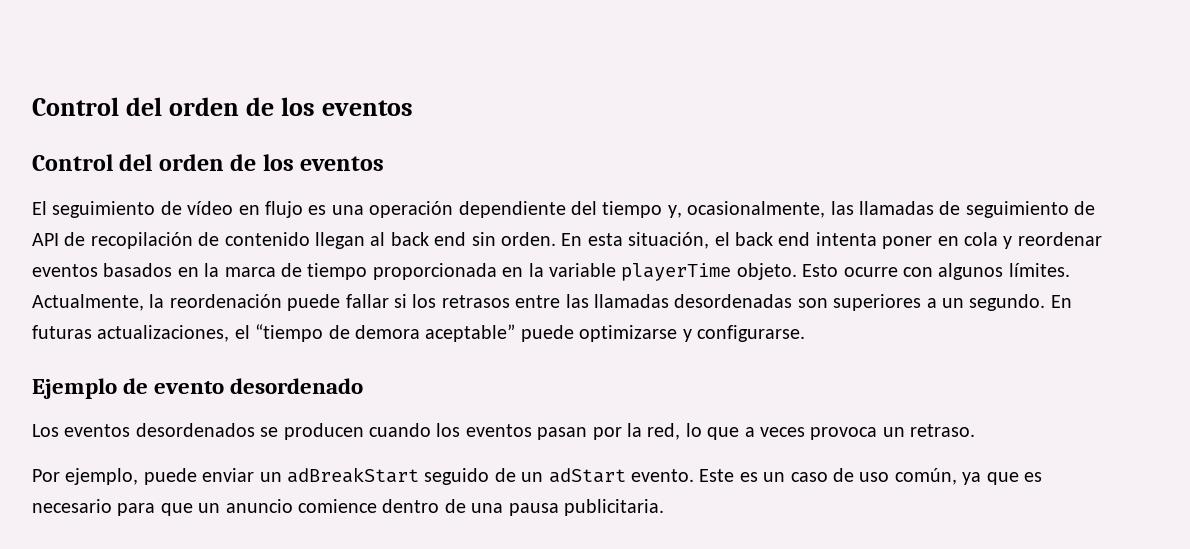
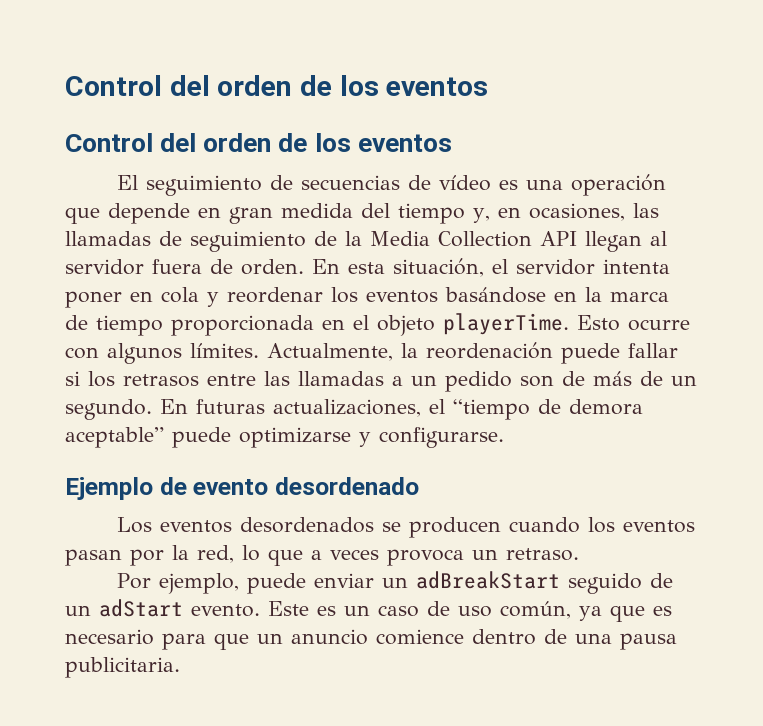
[187,201,566,218] vídeo en flujo es una operación dependiente -> [300,174,666,196] [65,203,353,224] secuencias de vídeo es una operación que depende en gran medida
[687,201,826,218] ocasionalmente, -> [497,203,625,221] en ocasiones,
[32,232,496,249] API de recopilación de contenido llegan al back end sin -> [345,231,667,252] [65,259,233,275] la Media Collection API llegan al servidor fuera de
[734,232,811,246] back end -> [516,259,595,275] servidor
[32,263,173,277] eventos basados -> [331,287,546,303] los eventos basándose
[528,263,797,281] la variable playerTime objeto. -> [353,313,569,336] el objeto playerTime.
[674,294,937,311] desordenadas son superiores a -> [392,371,663,392] a un pedido son de más de

